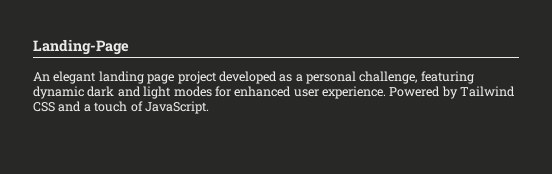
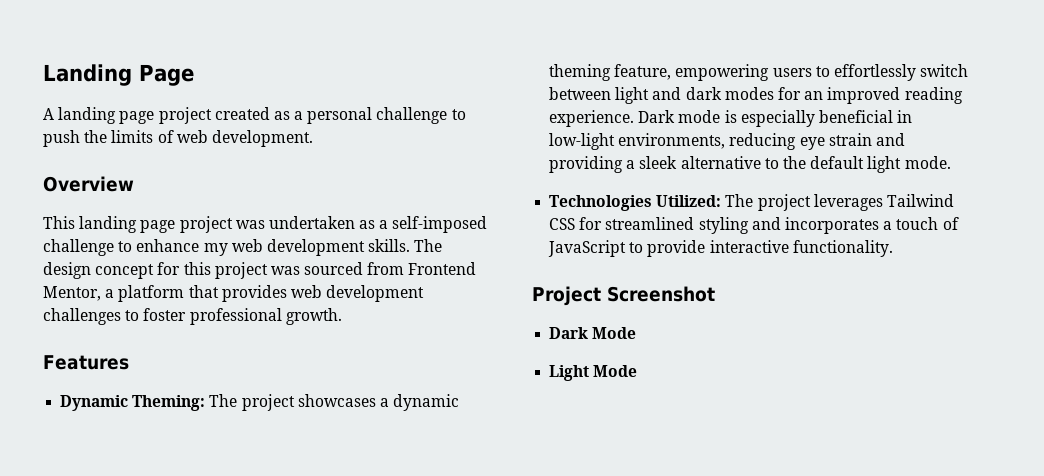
[33,39,129,55] [33,71,277,84] Landing-Page // An elegant landing page project developed -> [43,64,194,86] [43,107,270,124] Landing Page // A landing page project created
[359,71,474,84] [33,86,516,99] [33,101,209,114] challenge, featuring dynamic dark and light modes for enhanced user experience. Powered by Tailwind CSS and a touch of JavaScript. -> [376,107,466,124] [43,130,313,147] [43,176,134,192] [43,216,488,233] [43,239,443,256] [43,262,477,279] [43,285,425,302] [43,308,342,325] [43,355,129,370] [60,394,460,411] [549,64,969,81] [549,87,963,104] [549,110,913,127] [549,133,905,150] [549,156,951,173] [549,194,954,211] [549,217,959,234] [548,240,893,257] [532,286,715,306] [549,327,637,339] [549,365,638,381] challenge to push the limits of web development. // Overview // This landing page project was undertaken as a self-imposed challenge to enhance my web development skills. The design concept for this project was sourced from Frontend Mentor, a platform that provides web development challenges to foster professional growth. // Features // Dynamic Theming: The project showcases a dynamic theming feature, empowering users to effortlessly switch between light and dark modes for an improved reading experience. Dark mode is especially beneficial in low-light environments, reducing eye strain and providing a sleek alternative to the default light mode. // Technologies Utilized: The project leverages Tailwind CSS for streamlined styling and incorporates a touch of JavaScript to provide interactive functionality. // Project Screenshot // Dark Mode // Light Mode

